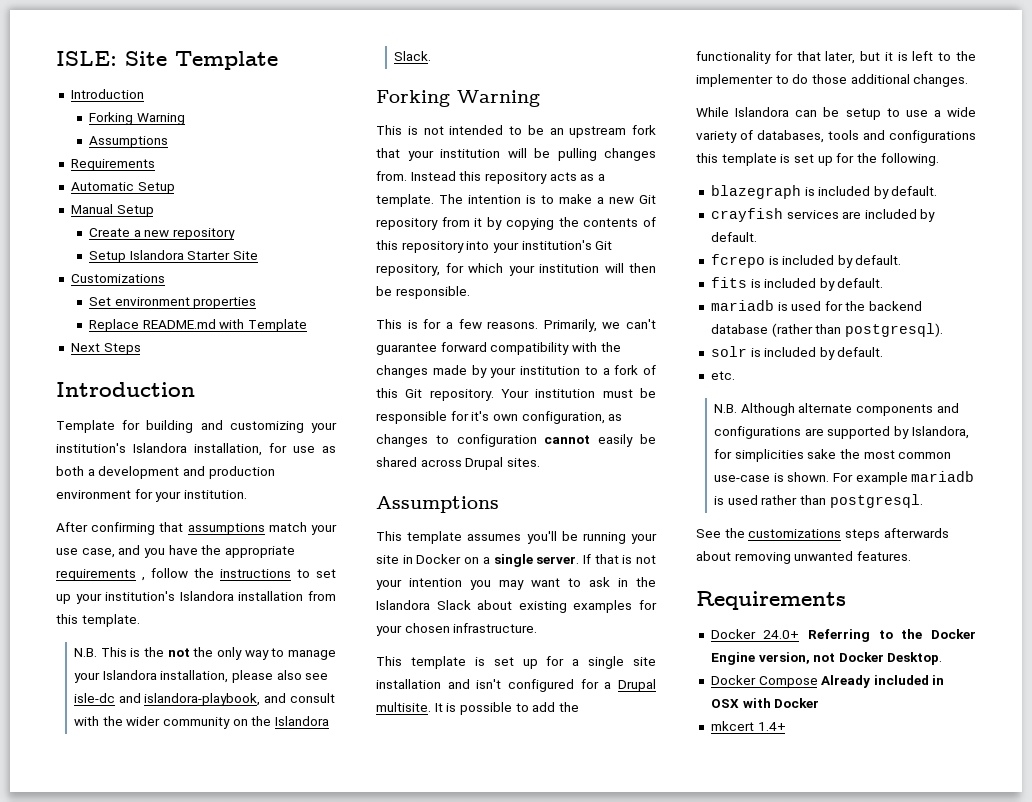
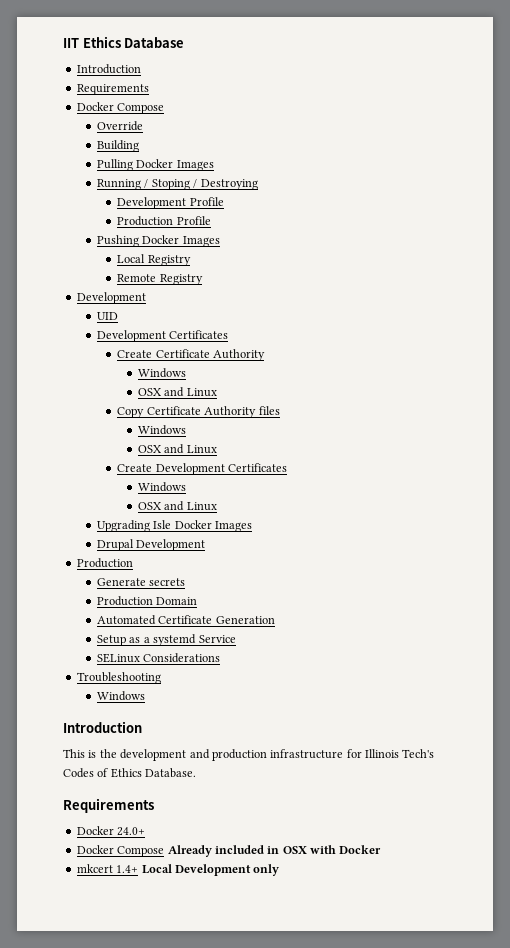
[56,51,278,70] [70,89,144,99] [88,112,185,125] [88,136,168,148] [70,159,155,171] [70,182,175,194] [70,204,154,217] [88,228,235,240] [88,250,258,263] [70,274,165,283] [88,297,257,309] [88,319,307,332] [70,343,141,355] [56,382,195,397] [56,420,337,433] [56,443,336,456] [56,466,275,479] [56,489,247,502] [56,522,337,535] [56,545,295,558] [56,568,336,581] [56,591,336,604] [56,614,140,627] [74,647,336,660] [74,670,329,683] [74,693,335,706] [74,716,329,729] [394,51,432,61] [376,90,540,107] [376,125,656,138] [376,148,656,161] [376,171,605,184] [376,194,656,207] [376,217,656,230] [376,240,613,253] [376,263,656,276] [376,286,470,299] [376,319,656,332] [376,342,621,355] [376,365,656,378] [376,388,656,401] [376,411,623,424] [376,434,656,447] [376,457,540,470] [376,496,499,513] [376,531,657,544] [376,554,656,567] [376,577,656,590] [376,600,657,613] [376,623,538,636] [376,656,656,669] [376,679,656,692] [376,702,579,715] [696,51,976,64] [696,74,969,87] [696,107,976,120] [696,130,976,143] [696,153,939,166] [710,185,938,199] [710,208,936,222] [710,232,757,242] [710,254,902,268] [710,277,884,291] [710,300,923,311] [710,323,943,337] [710,346,884,360] [710,371,735,380] [714,403,959,416] [714,426,969,439] [714,449,952,462] [714,471,975,485] [714,494,923,508] [696,528,949,541] [696,551,911,564] [696,591,846,610] [710,629,976,642] [710,652,943,665] ISLE: Site Template // Introduction // Forking Warning // Assumptions // Requirements // Automatic Setup // Manual Setup // Create a new repository // Setup Islandora Starter Site // Customizations // Set environment properties // Replace README.md with Template // Next Steps // Introduction // Template for building and customizing your institution's Islandora installation, for use as both a development and production environment for your institution. // After confirming that assumptions match your use case, and you have the appropriate requirements , follow the instructions to set up your institution's Islandora installation from this template. // N.B. This is the not the only way to manage your Islandora installation, please also see isle-dc and islandora-playbook, and consult with the wider community on the Islandora Slack. // Forking Warning // This is not intended to be an upstream fork that your institution will be pulling changes from. Instead this repository acts as a template. The intention is to make a new Git repository from it by copying the contents of this repository into your institution's Git repository, for which your institution will then be responsible. // This is for a few reasons. Primarily, we can't guarantee forward compatibility with the changes made by your institution to a fork of this Git repository. Your institution must be responsible for it's own configuration, as changes to configuration cannot easily be shared across Drupal sites. // Assumptions // This template assumes you'll be running your site in Docker on a single server. If that is not your intention you may want to ask in the Islandora Slack about existing examples for your chosen infrastructure. // This template is set up for a single site installation and isn't configured for a Drupal multisite. It is possible to add the functionality for that later, but it is left to the implementer to do those additional changes. // While Islandora can be setup to use a wide variety of databases, tools and configurations this template is set up for the following. // blazegraph is included by default. // crayfish services are included by default. // fcrepo is included by default. // fits is included by default. // mariadb is used for the backend database (rather than postgresql). // solr is included by default. // etc. // N.B. Although alternate components and configurations are supported by Islandora, for simplicities sake the most common use-case is shown. For example mariadb is used rather than postgresql. // See the customizations steps afterwards about removing unwanted features. // Requirements // Docker 24.0+ Referring to the Docker Engine version, not Docker Desktop. -> [63,36,185,48] [76,64,141,74] [76,84,149,95] [76,102,165,114] [97,121,144,131] [97,140,140,152] [97,159,214,171] [97,179,258,190] [117,197,224,209] [117,216,211,226] [97,235,220,247] [117,254,191,266] [117,274,203,285] [76,292,146,304] [97,312,119,320] [97,330,229,342] [117,349,266,361] [137,368,186,378] [137,387,217,397] [117,406,280,418] [137,425,186,435] [137,444,217,454] [117,463,288,475] [137,482,186,492] [137,501,217,511] [97,520,253,532] [97,539,206,551] [76,558,133,568] [97,578,186,586] [97,596,198,606] [97,615,275,625] [97,634,236,646] [97,653,221,663] [76,672,161,684] [97,691,146,701] [63,721,142,733] [63,749,435,761] [63,768,197,778] [63,798,154,813] [76,826,146,836] IIT Ethics Database // Introduction // Requirements // Docker Compose // Override // Building // Pulling Docker Images // Running / Stoping / Destroying // Development Profile // Production Profile // Pushing Docker Images // Local Registry // Remote Registry // Development // UID // Development Certificates // Create Certificate Authority // Windows // OSX and Linux // Copy Certificate Authority files // Windows // OSX and Linux // Create Development Certificates // Windows // OSX and Linux // Upgrading Isle Docker Images // Drupal Development // Production // Generate secrets // Production Domain // Automated Certificate Generation // Setup as a systemd Service // SELinux Considerations // Troubleshooting // Windows // Introduction // This is the development and production infrastructure for Illinois Tech's Codes of Ethics Database. // Requirements // Docker 24.0+
(786, 726) none -> [141,864,280,876] Local Development only

